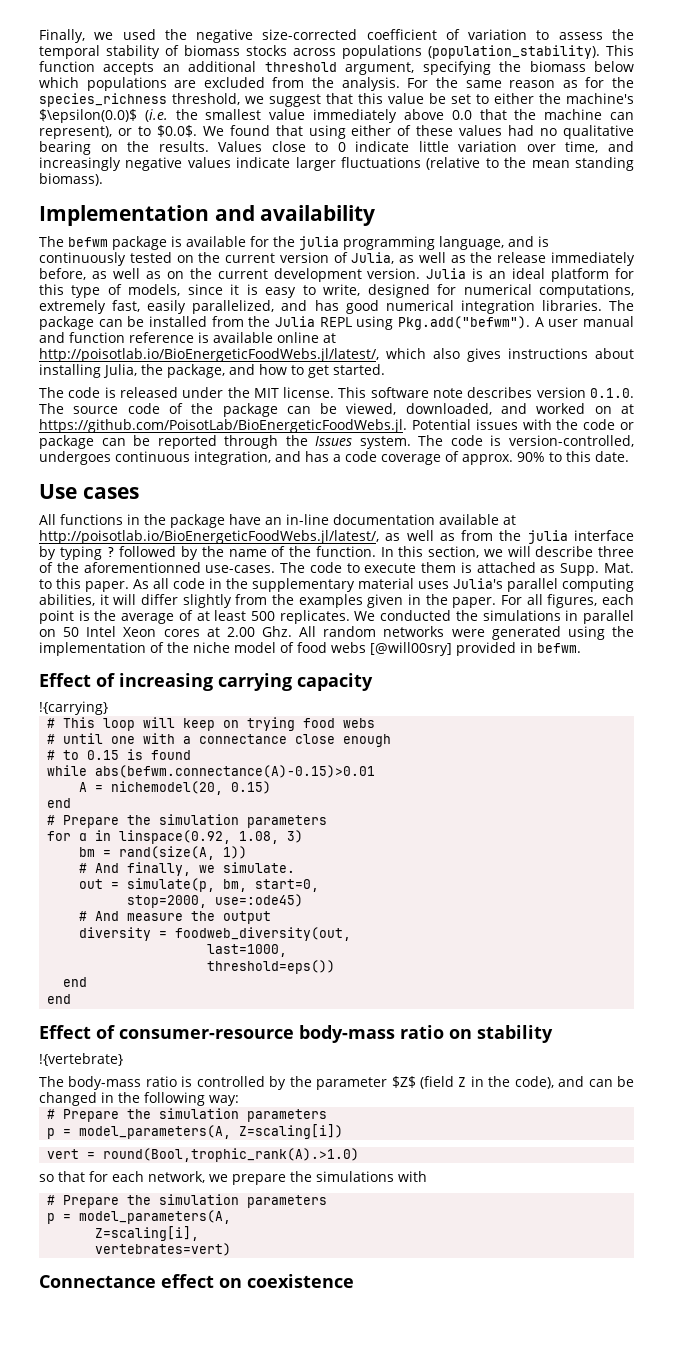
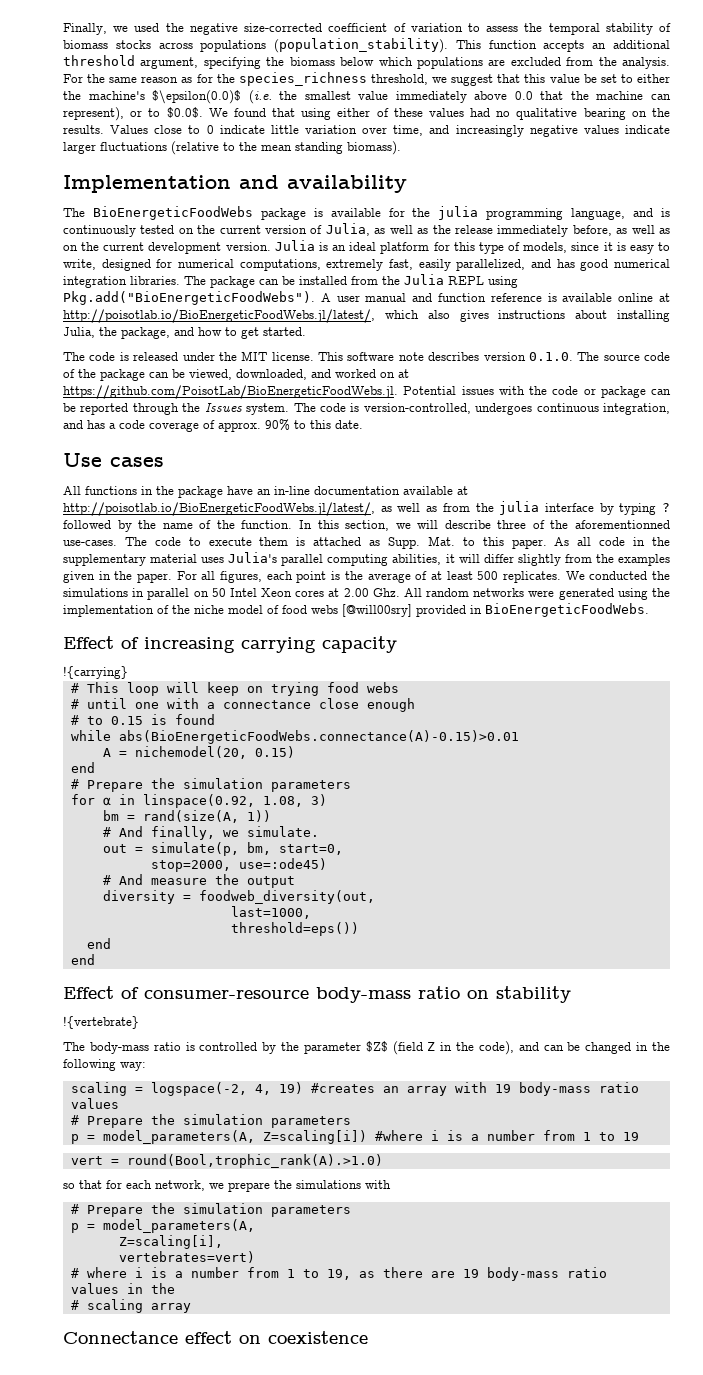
[68,237,108,247] befwm -> [92,206,253,220] BioEnergeticFoodWebs
[398,316,530,330] Pkg.add("befwm"). -> [63,291,315,305] Pkg.add("BioEnergeticFoodWebs").
[537,643,581,653] befwm. -> [485,603,649,617] BioEnergeticFoodWebs.
[95,765,376,778] abs(befwm.connectance(A)-0.15)>0.01 -> [118,730,519,744] abs(BioEnergeticFoodWebs.connectance(A)-0.15)>0.01
(239, 1100) none -> [70,1082,639,1096] [70,1098,119,1109] // scaling = logspace(-2, 4, 19) #creates an array with 19 body-mass ratio values
(344, 1131) none -> [374,1130,639,1141] #where i is a number from 1 to 19
(232, 1249) none -> [70,1267,607,1281] [70,1283,175,1294] [70,1299,191,1313] // # where i is a number from 1 to 19, as there are 19 body-mass ratio values in the // # scaling array

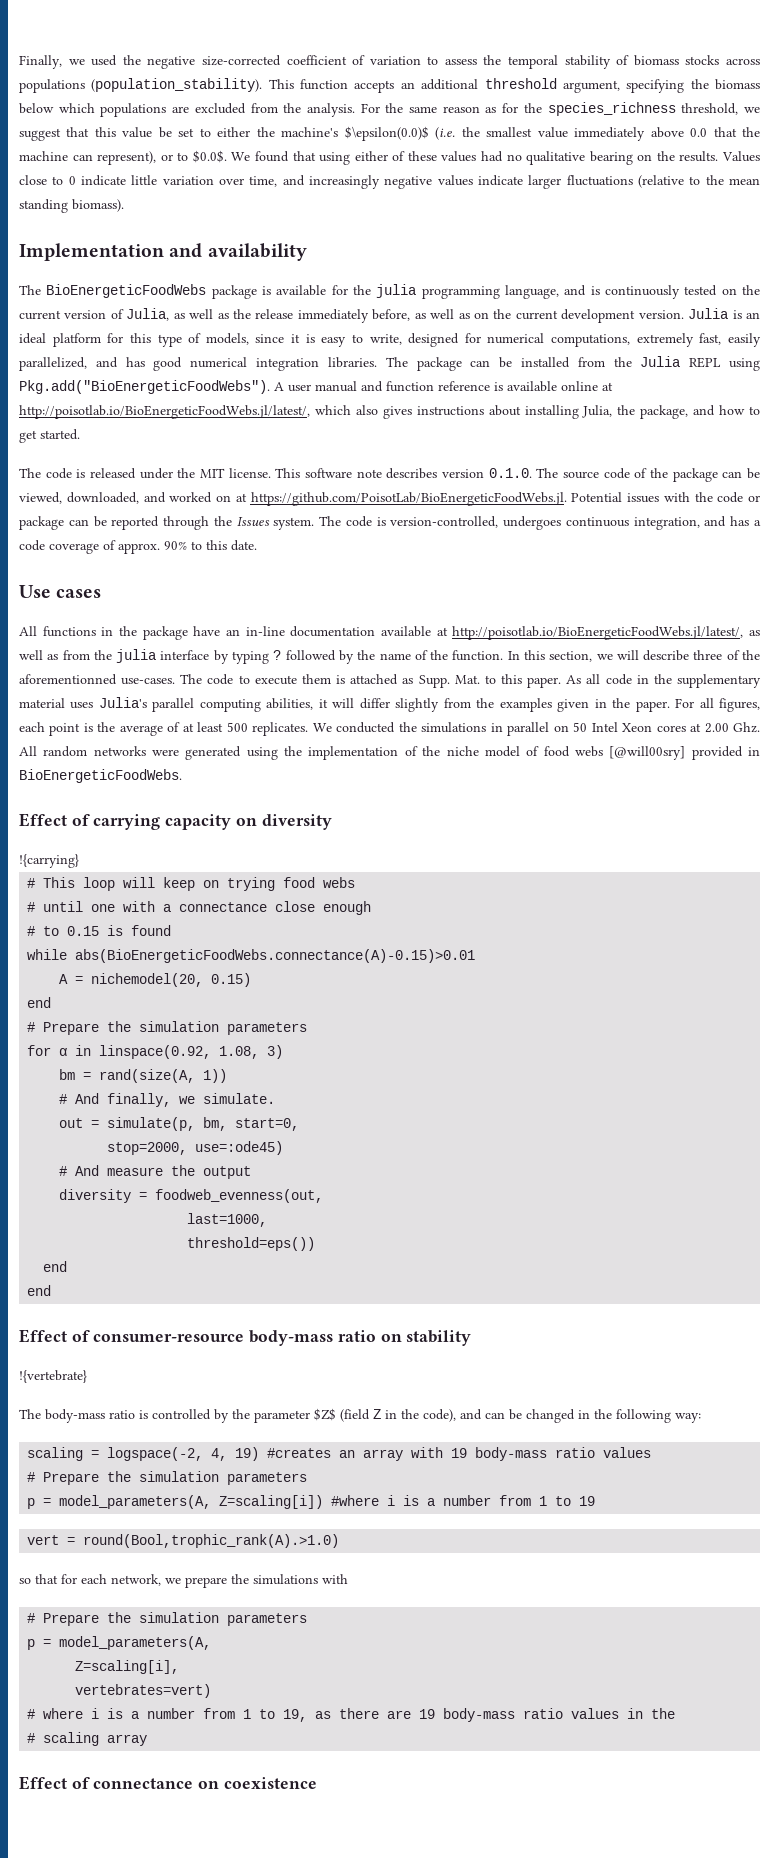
[144,637,235,653] increasing -> (90, 820) none
(397, 644) none -> [235,814,332,830] on diversity
[198,890,375,904] foodweb_diversity(out, -> [155,1189,324,1203] foodweb_evenness(out,
[63,1331,232,1344] Connectance effect -> [19,1776,194,1790] Effect of connectance

